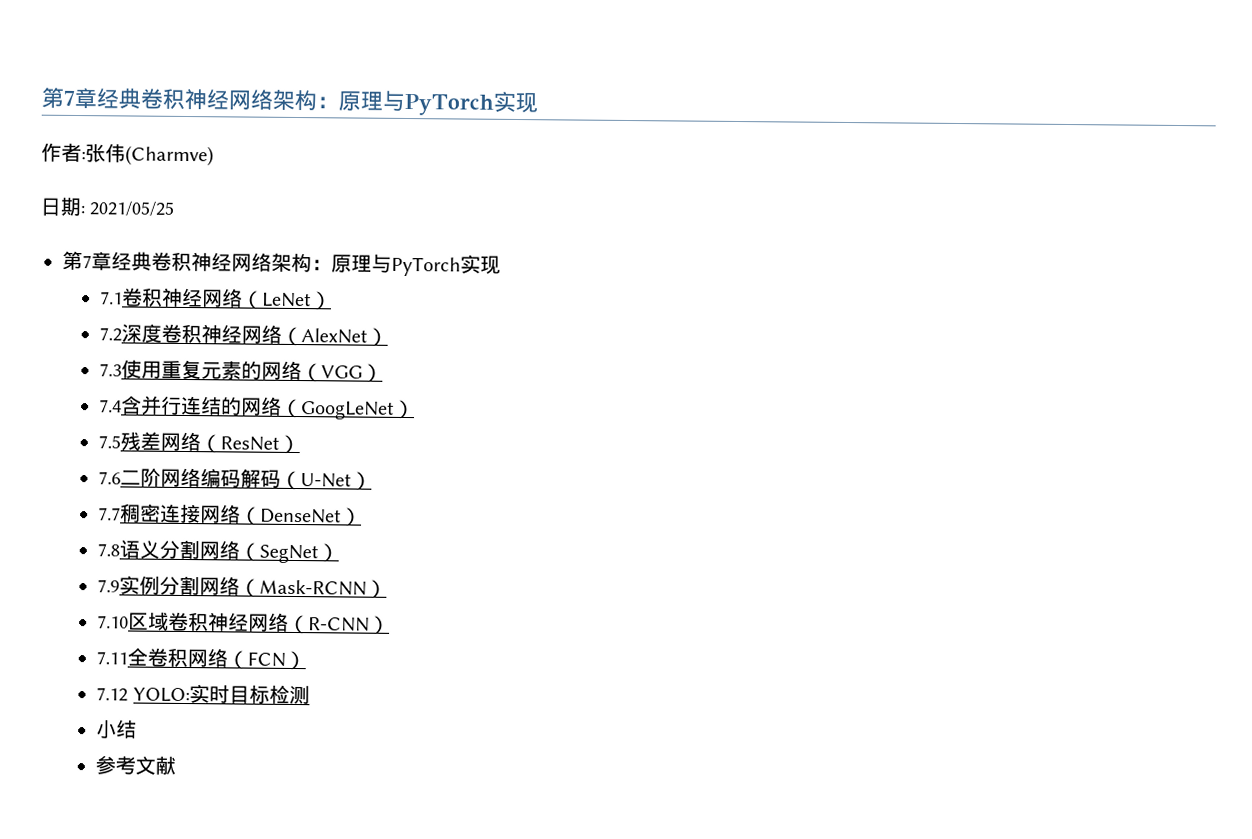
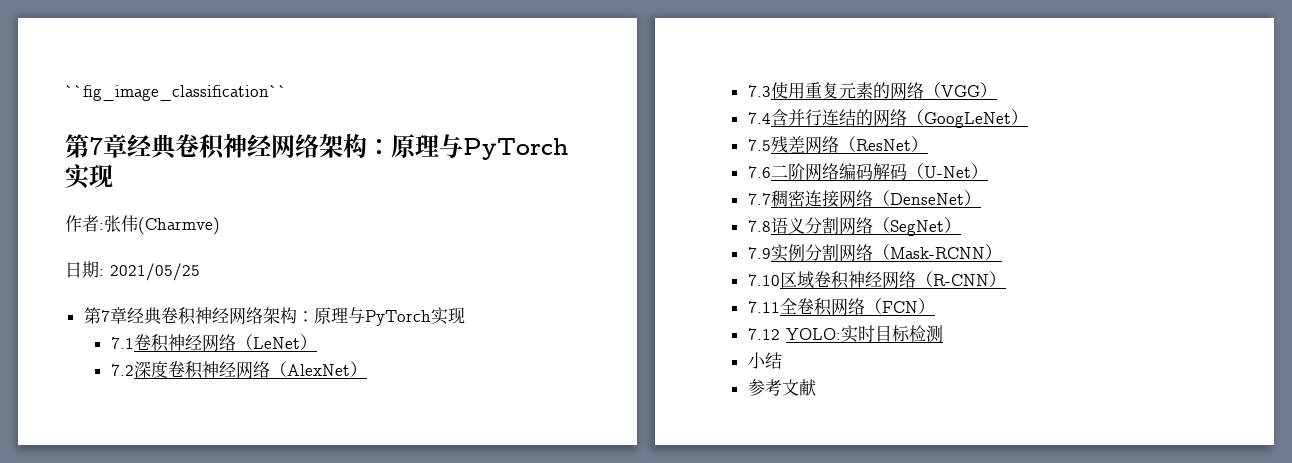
(41, 97) none -> [65,85,287,101] ``fig_image_classification`` //

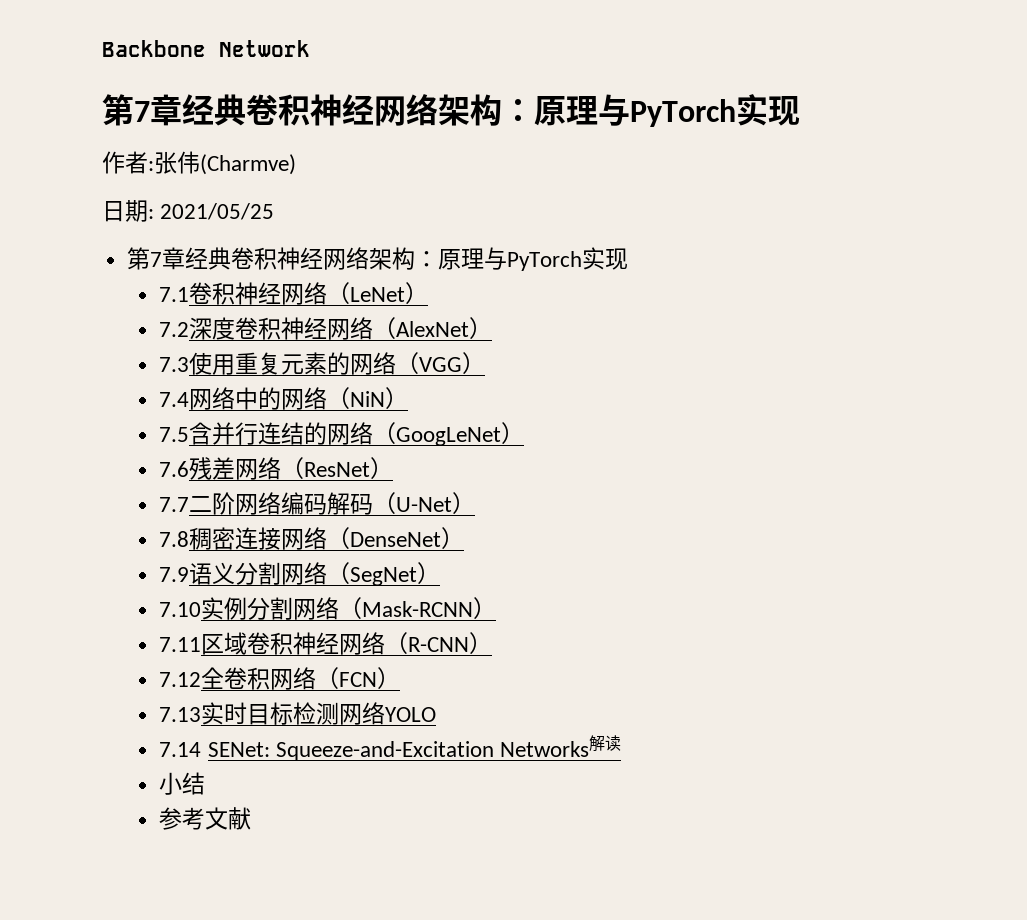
[65,85,287,101] ``fig_image_classification`` -> [102,40,310,57] Backbone Network
(771, 118) none -> [189,387,409,410] [159,427,190,442] 网络中的网络（NiN） // 7.5
[747,139,771,151] 7.5 -> [159,461,190,477] 7.6
[747,166,771,178] 7.6 -> [159,497,190,512] 7.7
[747,193,771,205] 7.7 -> [159,531,190,547] 7.8
[747,220,771,232] 7.8 -> [159,567,190,582] 7.9
[747,247,771,259] 7.9 -> [159,602,202,617] 7.10
[747,274,780,286] 7.10 -> [159,637,202,652] 7.11
[747,301,780,313] 7.11 -> [159,672,202,687] 7.12
[747,328,841,340] 7.12 YOLO: -> [159,707,202,722] 7.13
(943, 333) none -> [339,702,437,725] [159,735,622,761] 网络YOLO // 7.14 SENet: Squeeze-and-Excitation Networks解读

